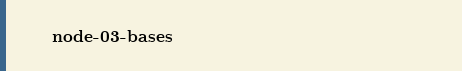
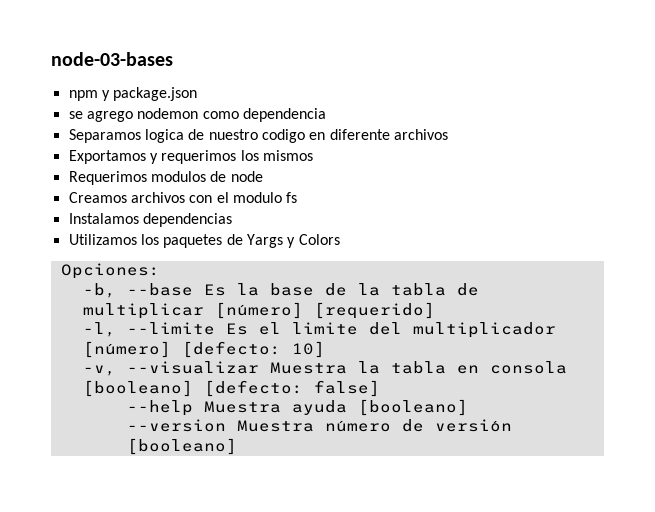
(173, 36) none -> [68,87,198,101] [68,108,326,122] [68,129,448,143] [68,150,313,164] [68,171,263,185] [68,192,298,203] [68,213,232,227] [68,234,340,248] [60,263,160,279] [82,283,479,298] [82,302,435,319] [82,322,556,338] [82,341,325,358] [82,361,567,376] [82,380,380,397] [126,399,468,416] [126,419,512,432] [126,438,237,455] // npm y package.json // se agrego nodemon como dependencia // Separamos logica de nuestro codigo en diferente archivos // Exportamos y requerimos los mismos // Requerimos modulos de node // Creamos archivos con el modulo fs // Instalamos dependencias // Utilizamos los paquetes de Yargs y Colors // Opciones: // -b, --base Es la base de la tabla de multiplicar [número] [requerido] // -l, --limite Es el limite del multiplicador [número] [defecto: 10] // -v, --visualizar Muestra la tabla en consola [booleano] [defecto: false] // --help Muestra ayuda [booleano] // --version Muestra número de versión [booleano]

